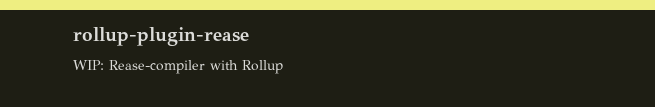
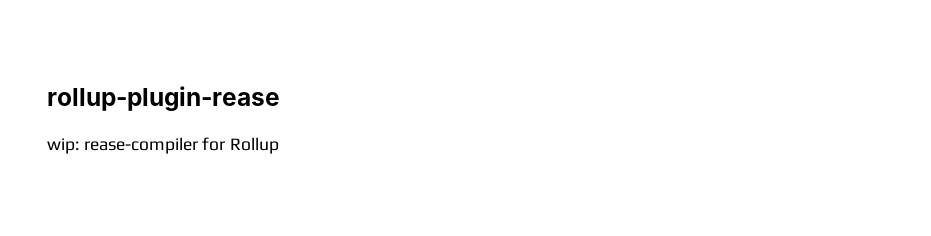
[73,60,238,74] WIP: Rease-compiler with -> [47,137,226,154] wip: rease-compiler for

